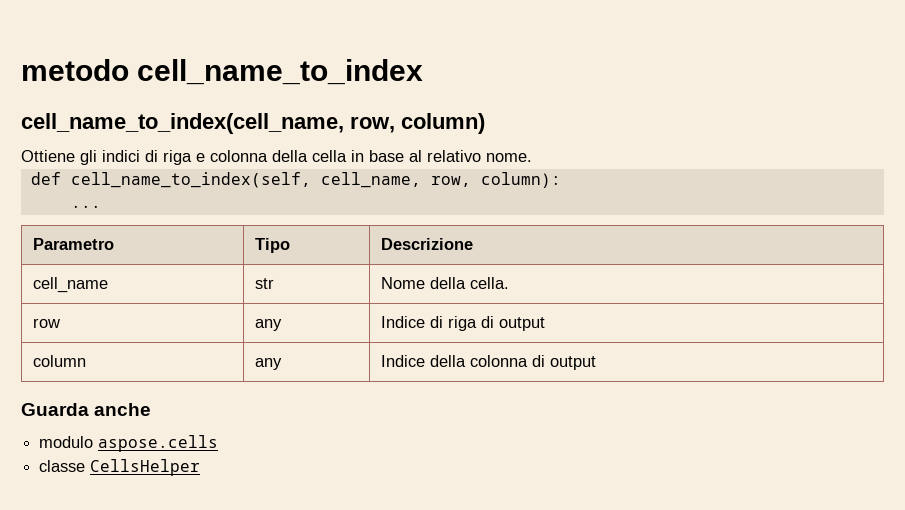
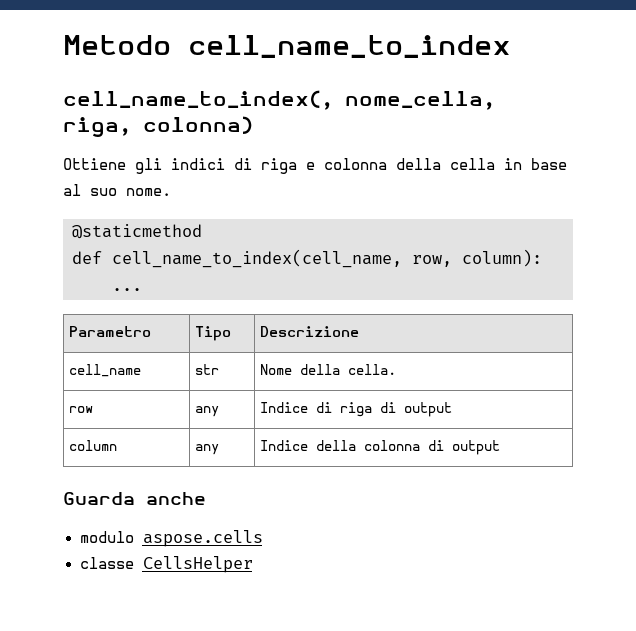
[21,59,129,81] metodo -> [63,35,171,55] Metodo
[21,113,485,134] cell_name_to_index(cell_name, row, column) -> [63,90,495,110] [63,116,253,137] cell_name_to_index(, nome_cella, riga, colonna)
[427,150,481,162] relativo -> [90,188,117,196] suo
(532, 157) none -> [72,224,202,239] // @staticmethod
[70,172,421,188] cell_name_to_index(self, cell_name, -> [112,249,402,268] cell_name_to_index(cell_name,

